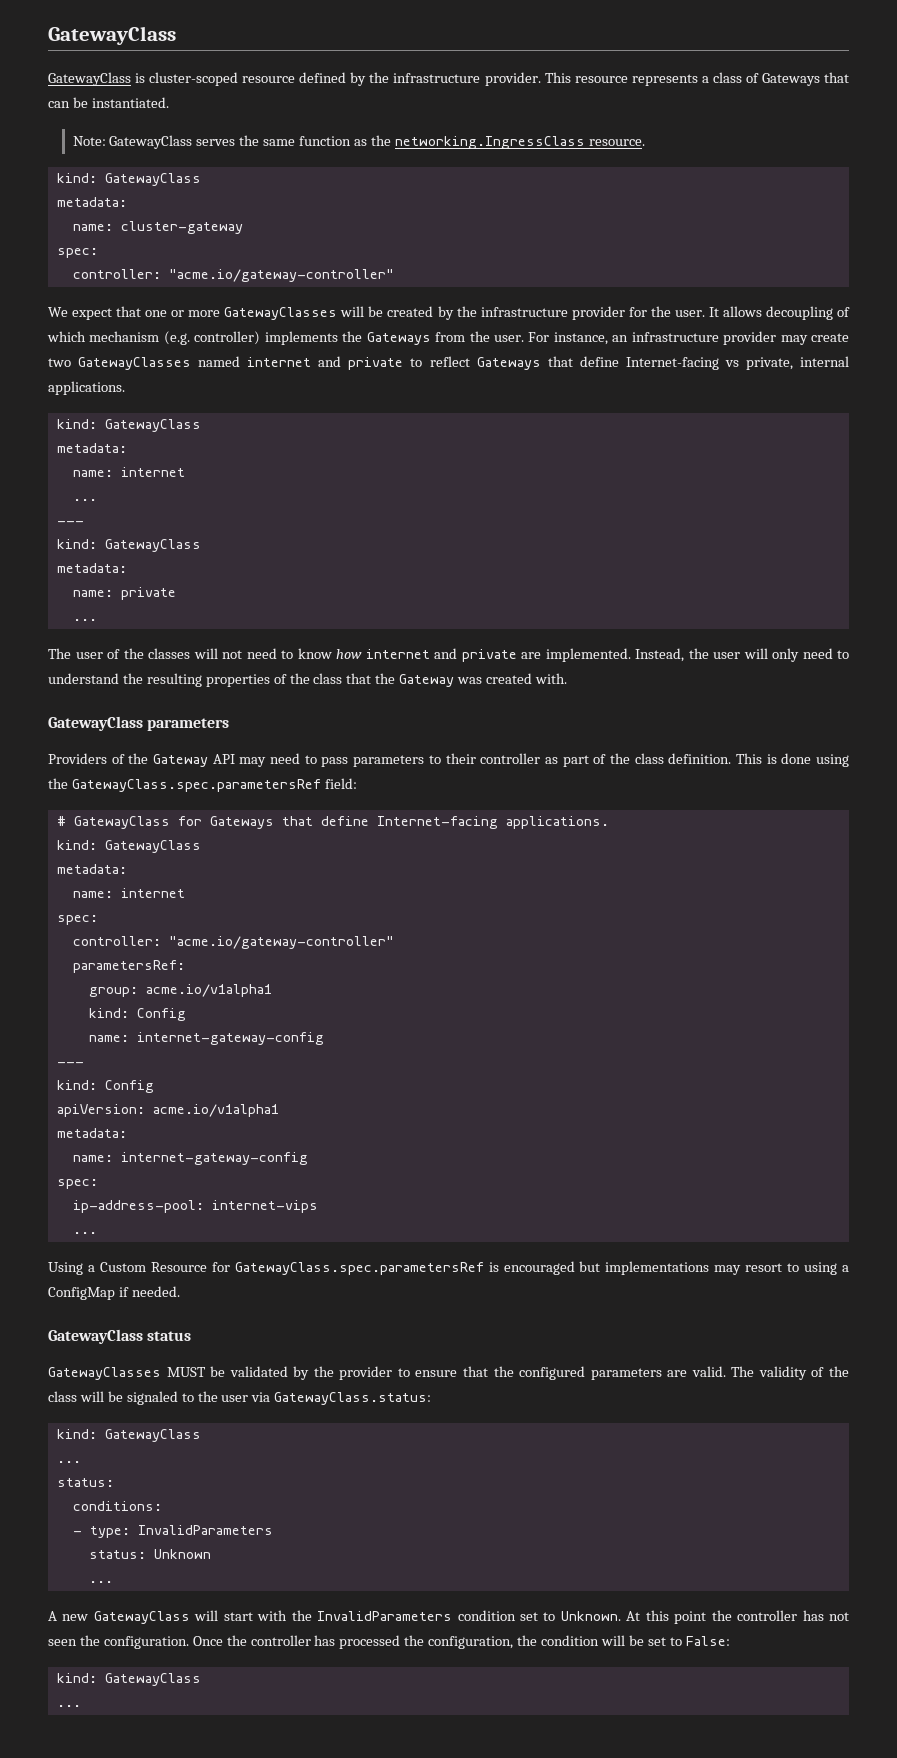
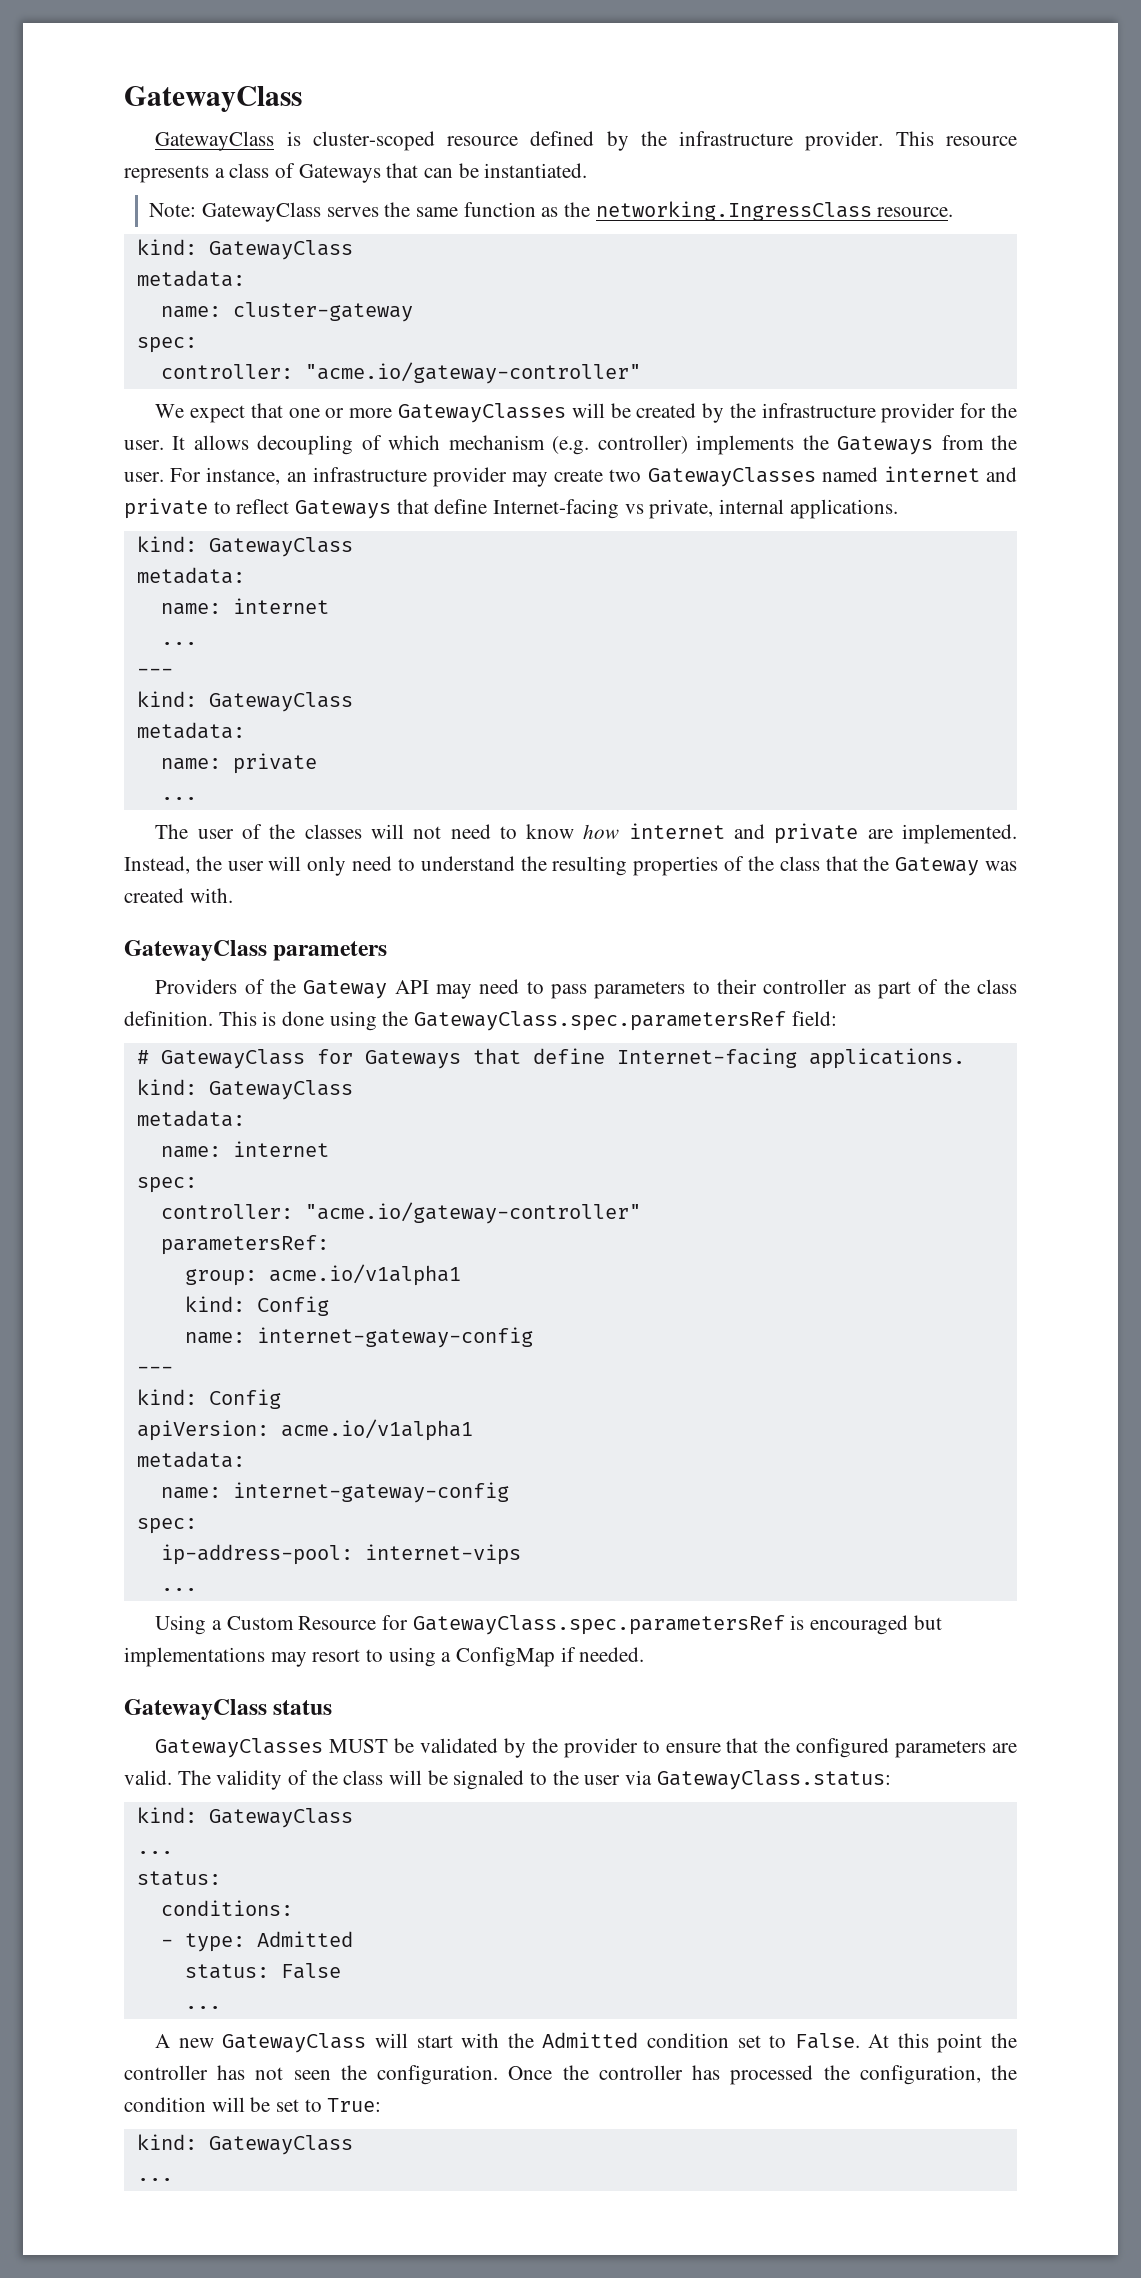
[137,1525,273,1535] [88,1549,211,1559] InvalidParameters // status: Unknown -> [256,1931,353,1947] [184,1963,341,1979] Admitted // status: False
[317,1611,453,1621] InvalidParameters -> [542,2032,639,2048] Admitted
[560,1611,621,1621] Unknown. -> [794,2033,860,2049] False.
[685,1636,730,1646] False: -> [327,2098,382,2112] True:

